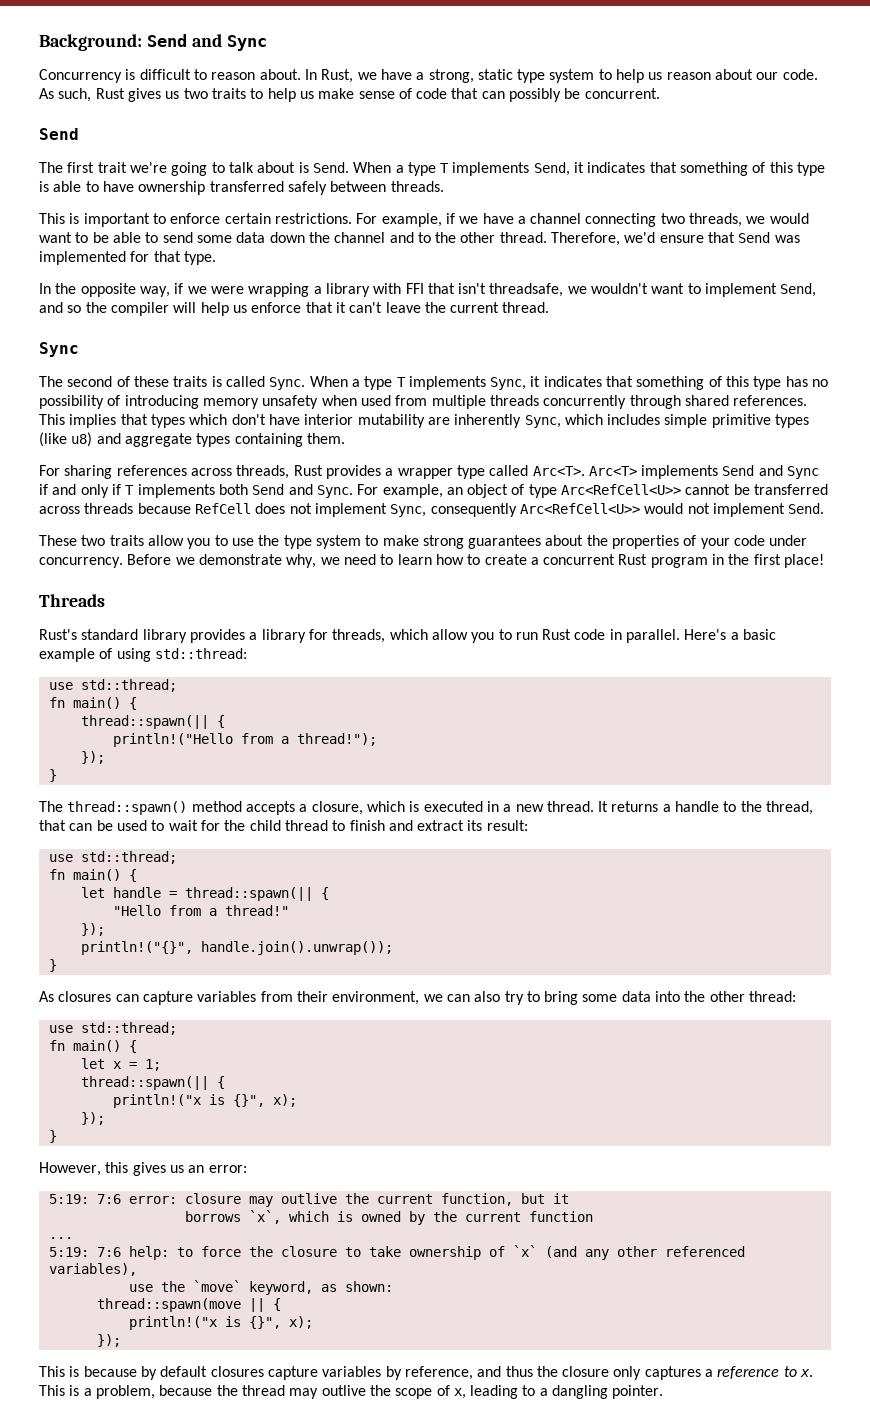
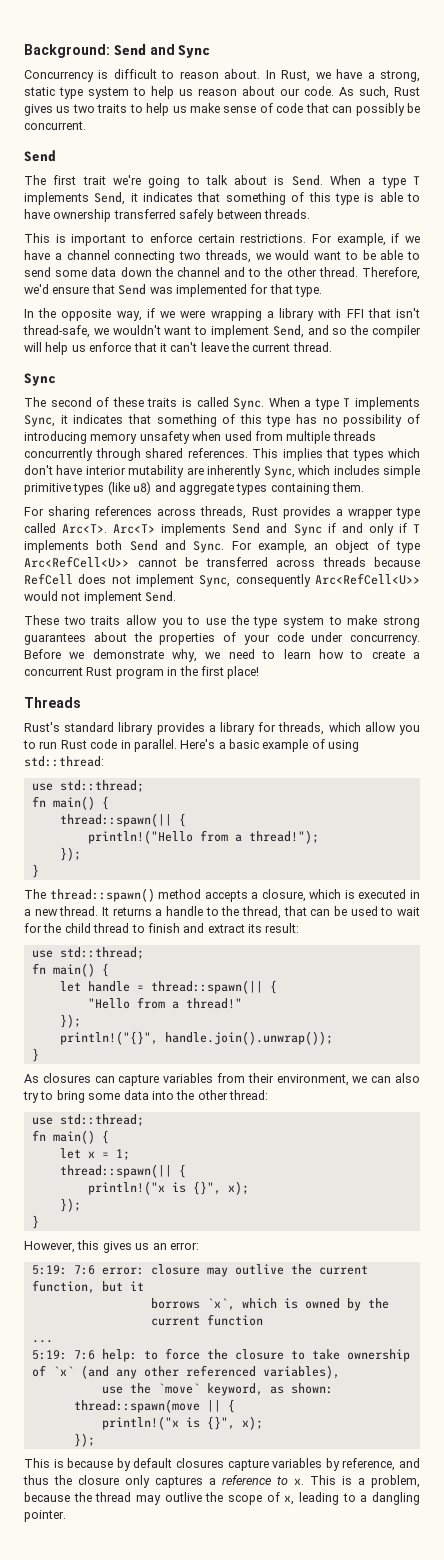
[489,283,564,297] threadsafe, -> [23,325,90,338] thread-safe,

